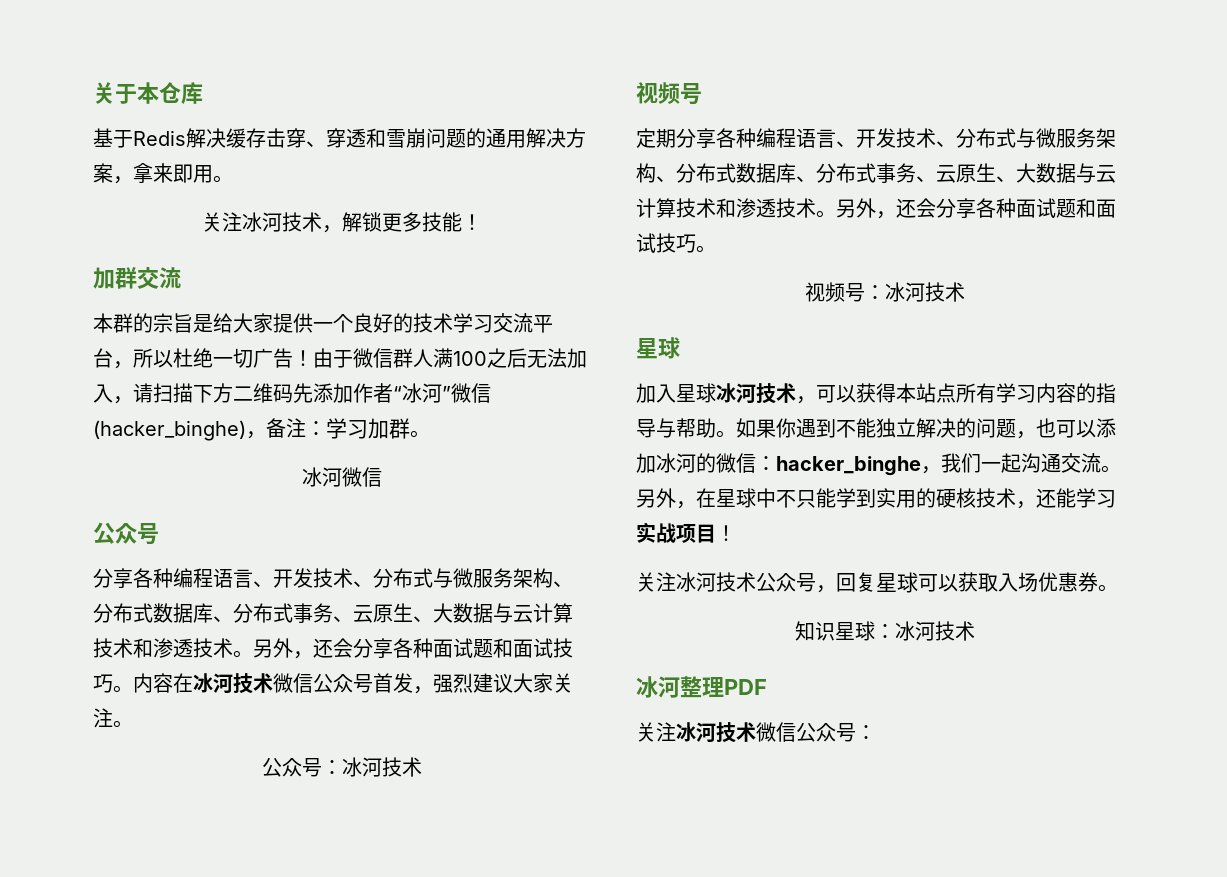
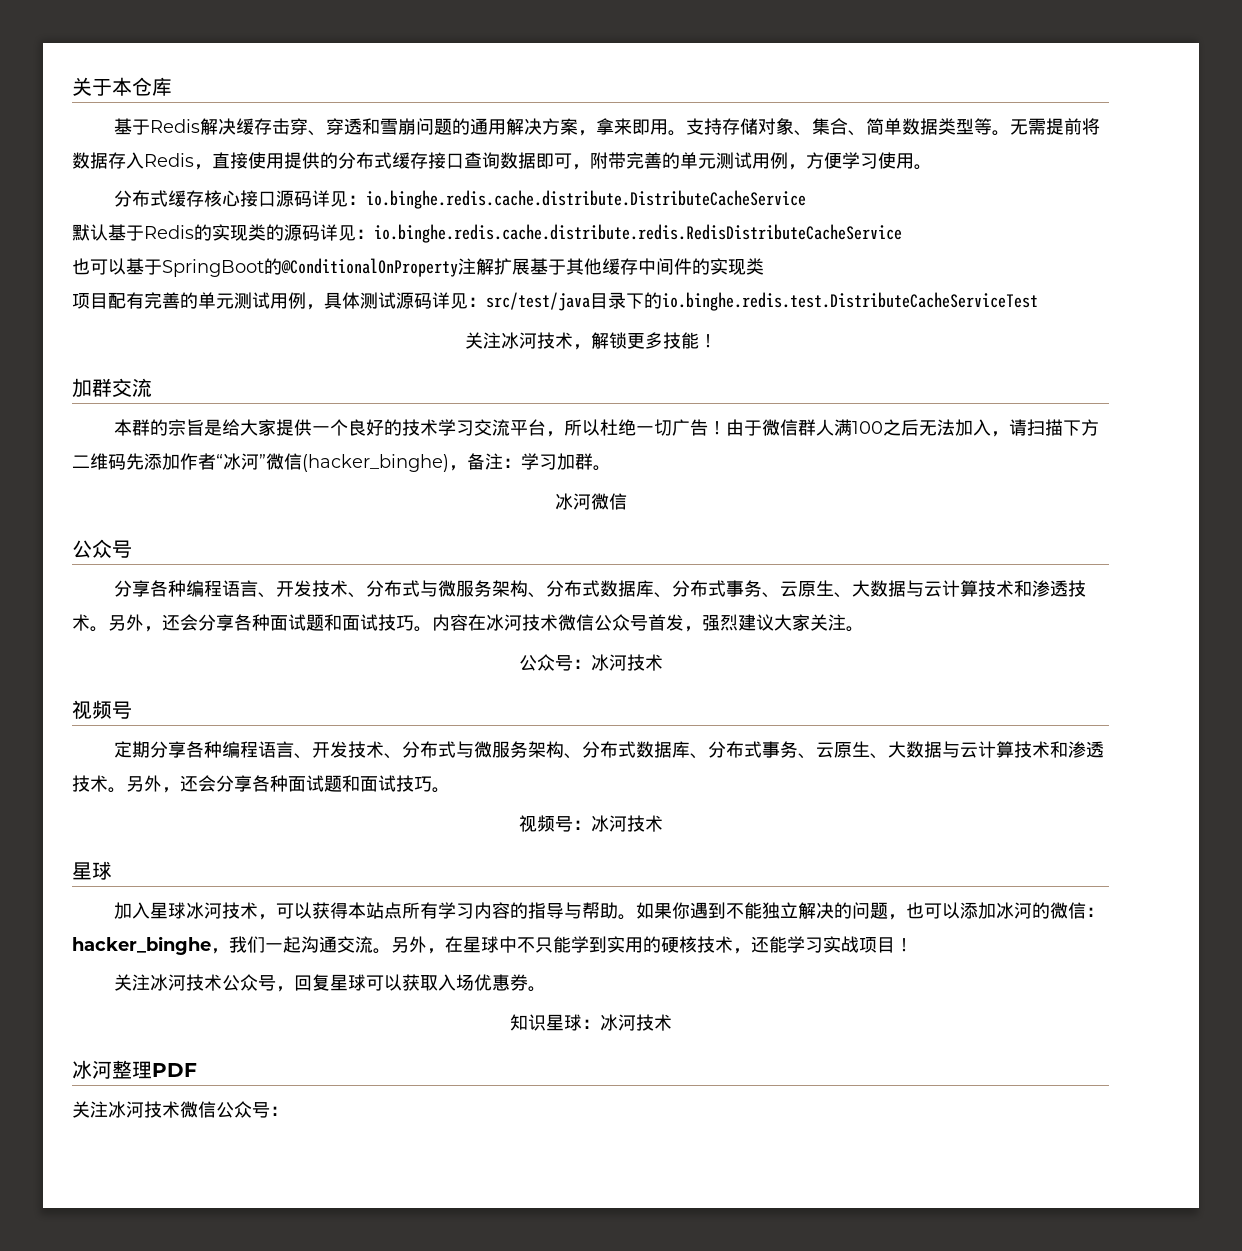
(233, 179) none -> [686,118,1101,136] [72,152,932,170] [114,190,807,209] [72,224,902,243] [72,258,764,277] [72,292,1038,311] 支持存储对象、集合、简单数据类型等。无需提前将数据存入Redis，直接使用提供的分布式缓存接口查询数据即可，附带完善的单元测试用例，方便学习使用。 // 分布式缓存核心接口源码详见：io.binghe.redis.cache.distribute.DistributeCacheService // 默认基于Redis的实现类的源码详见：io.binghe.redis.cache.distribute.redis.RedisDistributeCacheService // 也可以基于SpringBoot的@ConditionalOnProperty注解扩展基于其他缓存中间件的实现类 // 项目配有完善的单元测试用例，具体测试源码详见：src/test/java目录下的io.binghe.redis.test.DistributeCacheServiceTest

